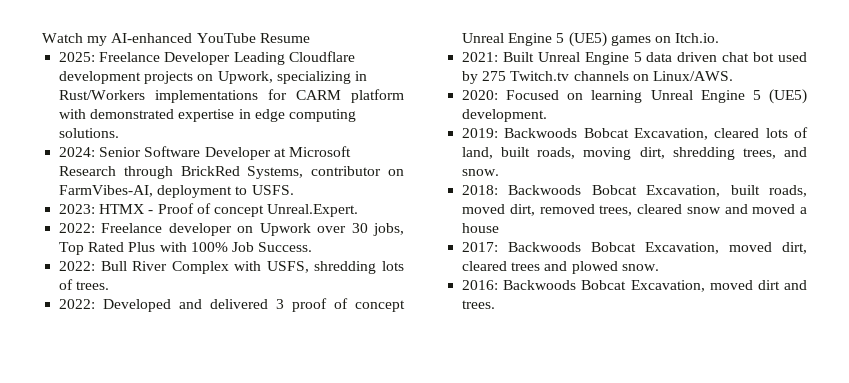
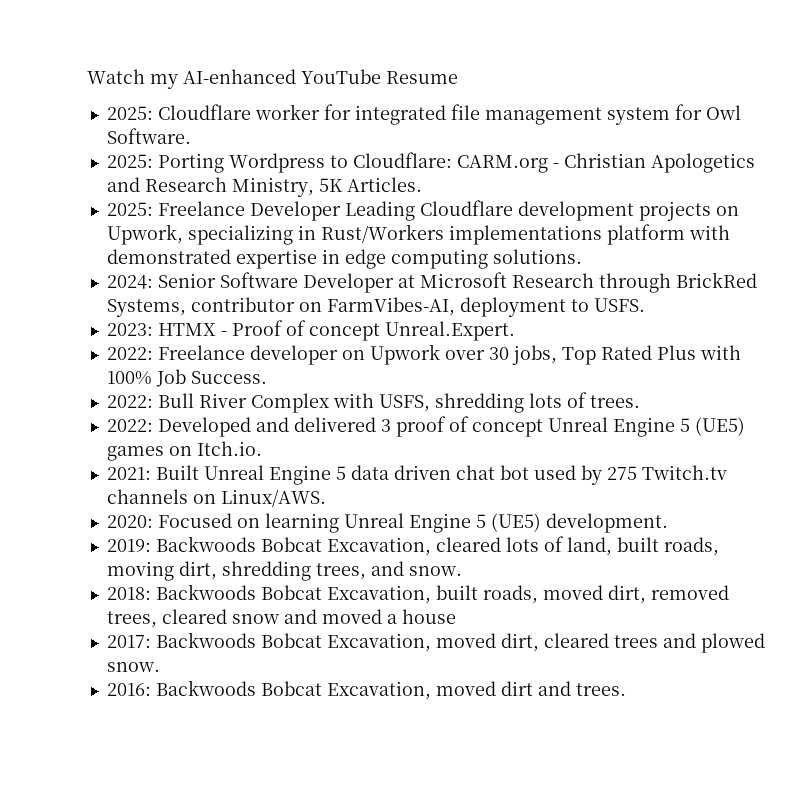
(310, 38) none -> [106,104,741,125] [106,128,191,144] [106,152,755,173] [106,177,422,197] // 2025: Cloudflare worker for integrated file management system for Owl Software. // 2025: Porting Wordpress to Cloudflare: CARM.org - Christian Apologetics and Research Ministry, 5K Articles.
[268,89,342,100] for CARM -> (602, 235) none

